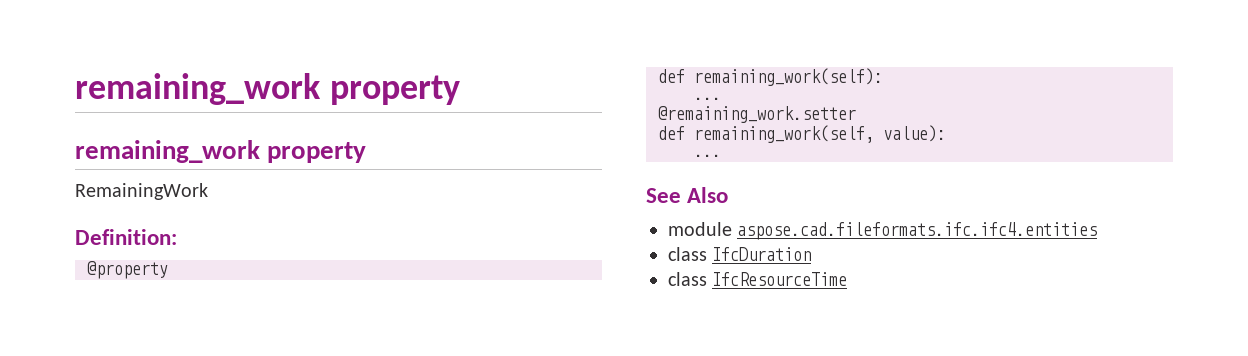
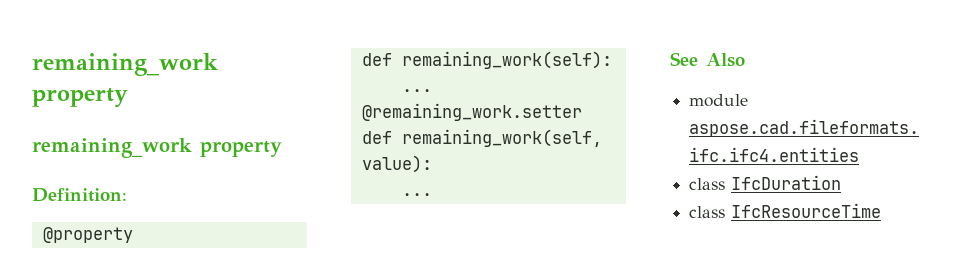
[75,183,208,200] // RemainingWork -> (282, 149) none

